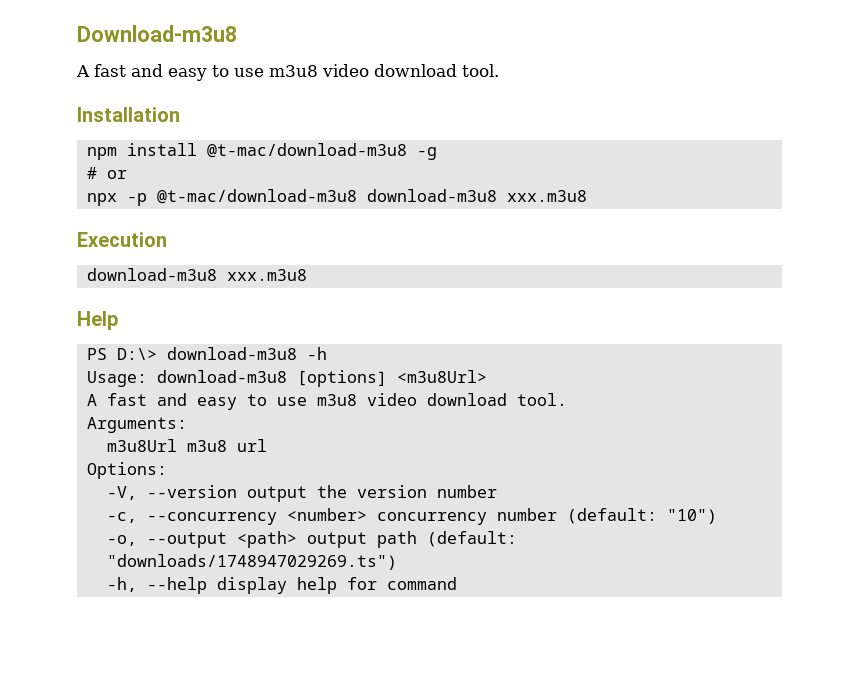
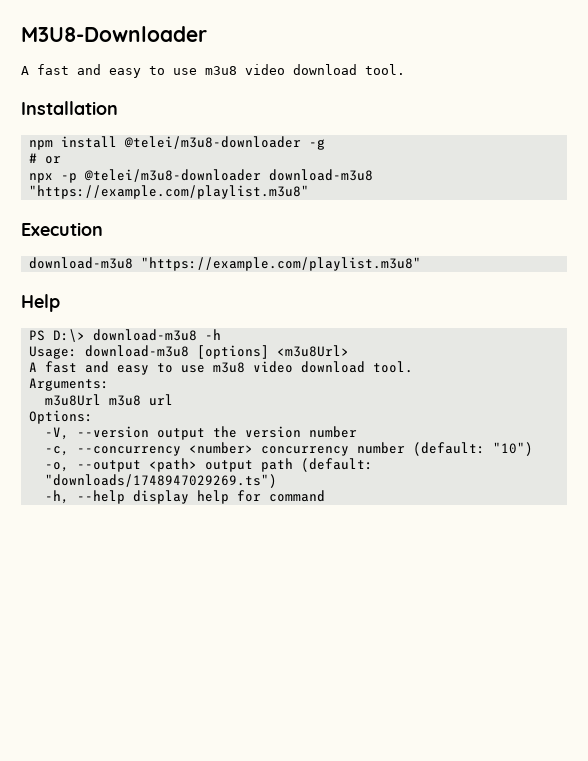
[77,25,237,42] Download-m3u8 -> [21,26,207,42] M3U8-Downloader
[206,143,407,158] @t-mac/download-m3u8 -> [123,136,301,149] @telei/m3u8-downloader
[156,189,587,204] @t-mac/download-m3u8 download-m3u8 xxx.m3u8 -> [83,169,373,182] [28,185,309,199] @telei/m3u8-downloader download-m3u8 "https://example.com/playlist.m3u8"
[226,269,307,281] xxx.m3u8 -> [140,257,421,271] "https://example.com/playlist.m3u8"

